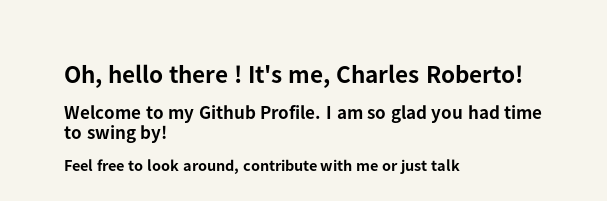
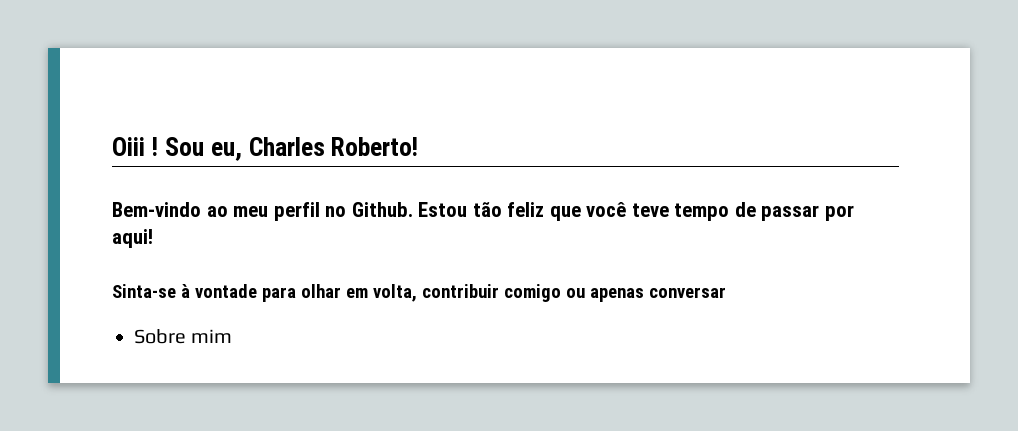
[64,64,523,88] [64,105,543,123] [64,125,168,143] [64,159,461,174] Oh, hello there ! It's me, Charles Roberto! // Welcome to my Github Profile. I am so glad you had time to swing by! // Feel free to look around, contribute with me or just talk -> [112,137,419,161] [112,202,855,221] [112,229,153,248] [112,284,726,302] [134,329,233,344] Oiii ! Sou eu, Charles Roberto! // Bem-vindo ao meu perfil no Github. Estou tão feliz que você teve tempo de passar por aqui! // Sinta-se à vontade para olhar em volta, contribuir comigo ou apenas conversar // Sobre mim

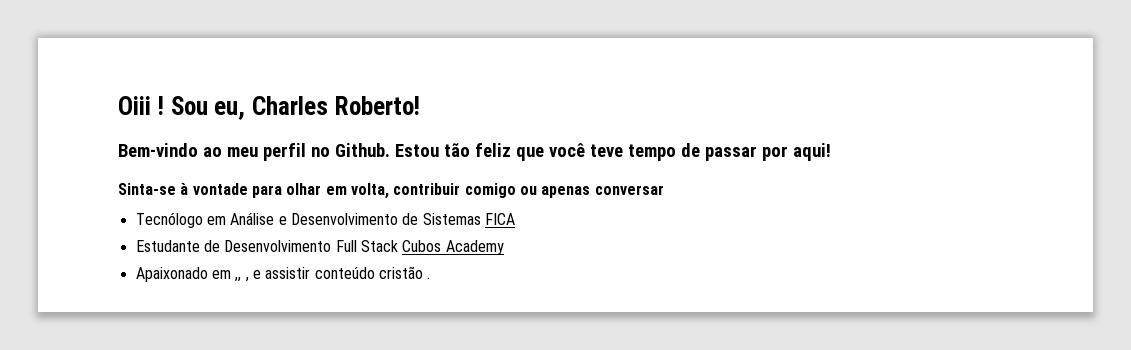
[134,329,233,344] Sobre mim -> [135,212,515,228] [135,240,504,255] [135,266,431,282] Tecnólogo em Análise e Desenvolvimento de Sistemas FICA // Estudante de Desenvolvimento Full Stack Cubos Academy // Apaixonado em ,, , e assistir conteúdo cristão .

